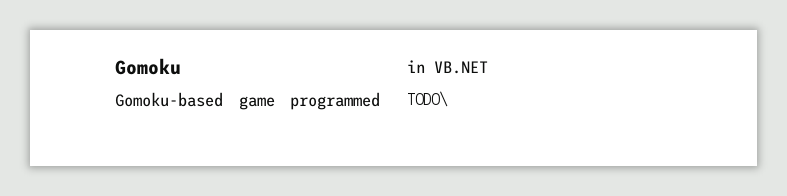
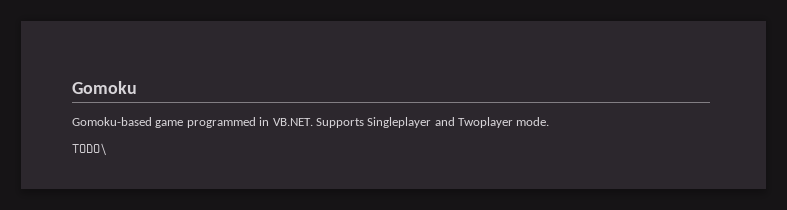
[434,61,488,74] VB.NET -> [272,117,550,128] VB.NET. Supports Singleplayer and Twoplayer mode.

